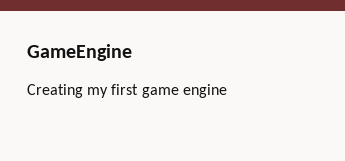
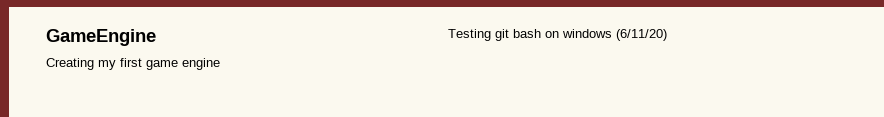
(227, 91) none -> [448,29,667,41] // Testing git bash on windows (6/11/20)

